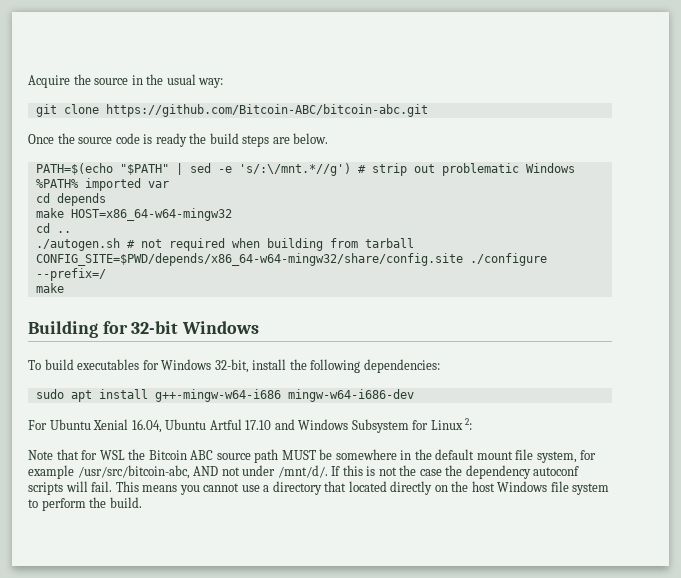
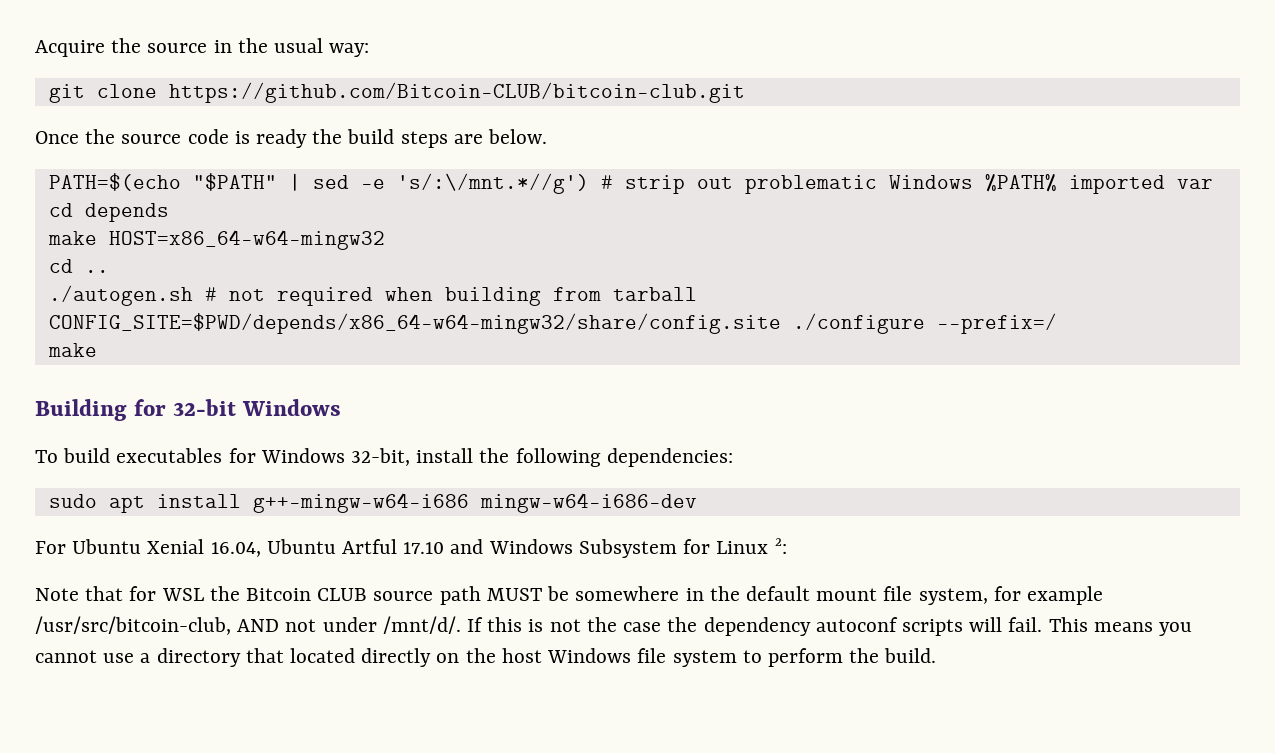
[105,104,428,117] https://github.com/Bitcoin-ABC/bitcoin-abc.git -> [168,82,745,103] https://github.com/Bitcoin-CLUB/bitcoin-club.git
[190,450,214,460] ABC -> [317,588,368,601] CLUB
[77,465,190,479] /usr/src/bitcoin-abc, -> [35,616,231,635] /usr/src/bitcoin-club,

